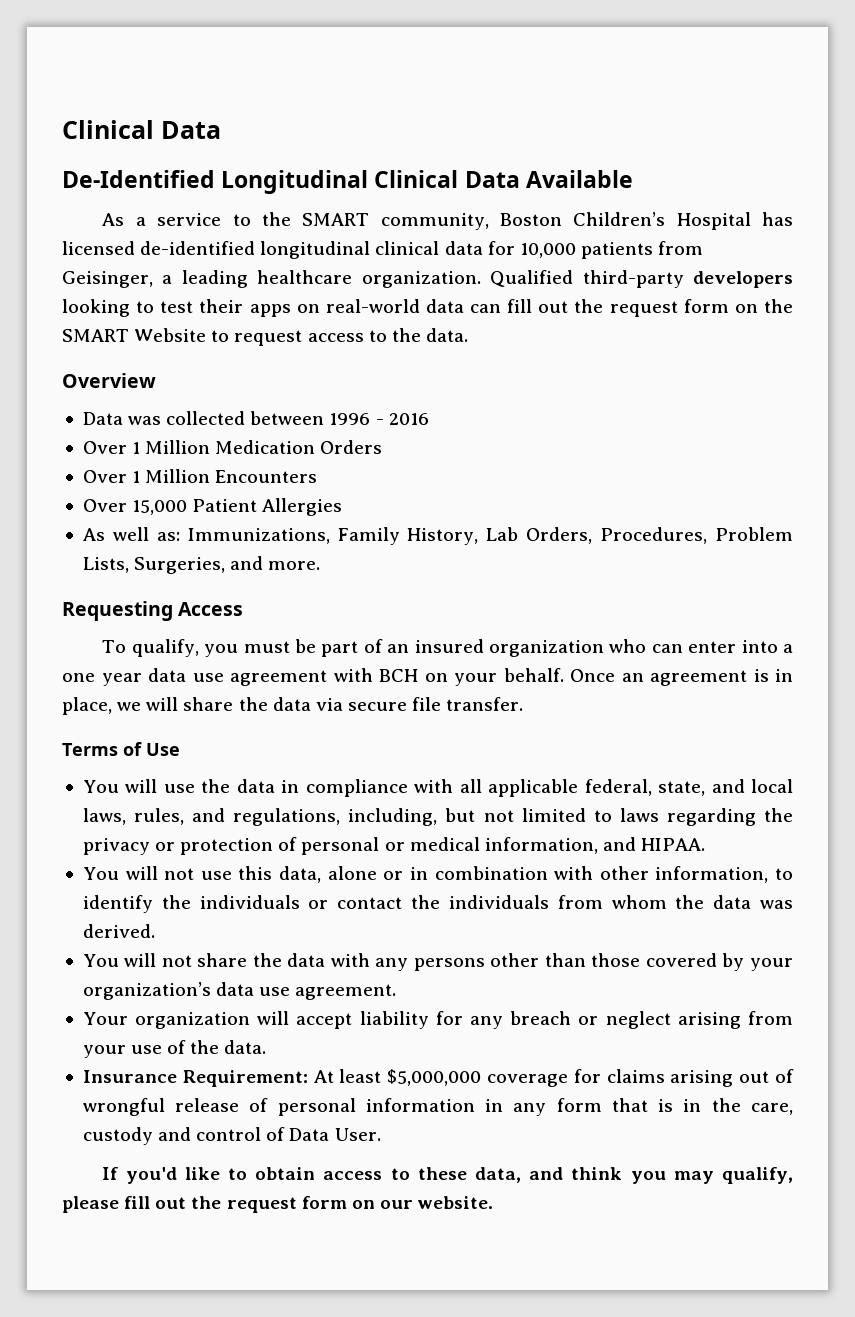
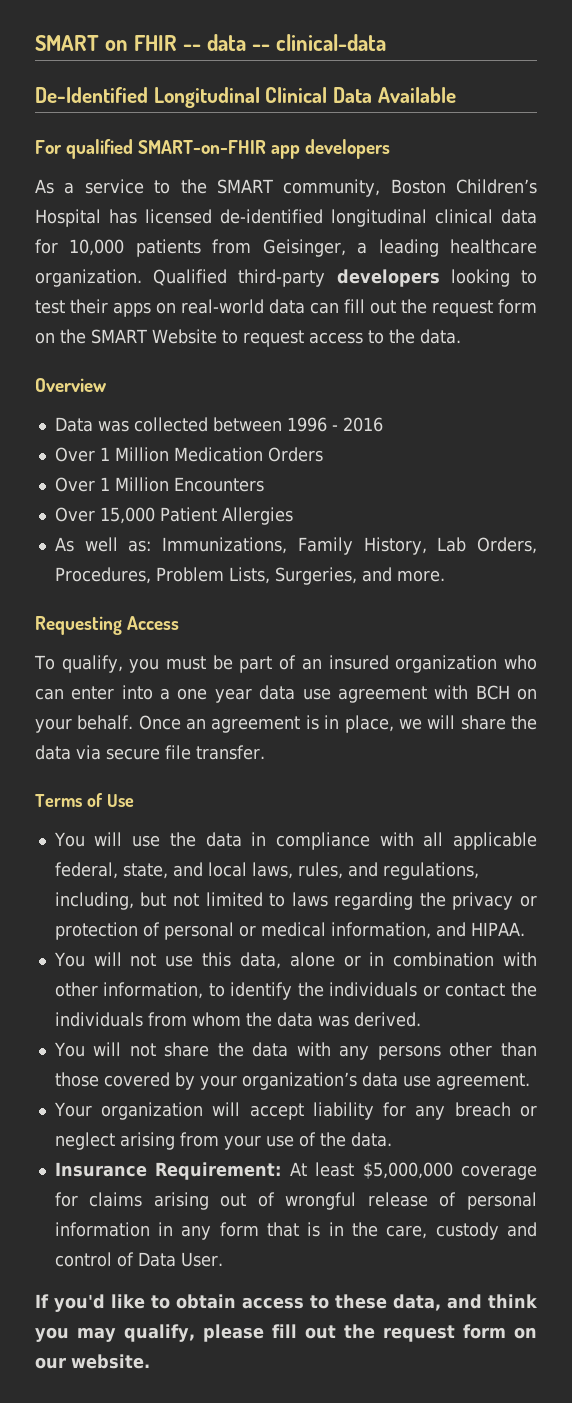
[62,120,221,139] Clinical Data -> [35,34,386,51] SMART on FHIR -- data -- clinical-data
(633, 179) none -> [35,139,391,159] // For qualified SMART-on-FHIR app developers

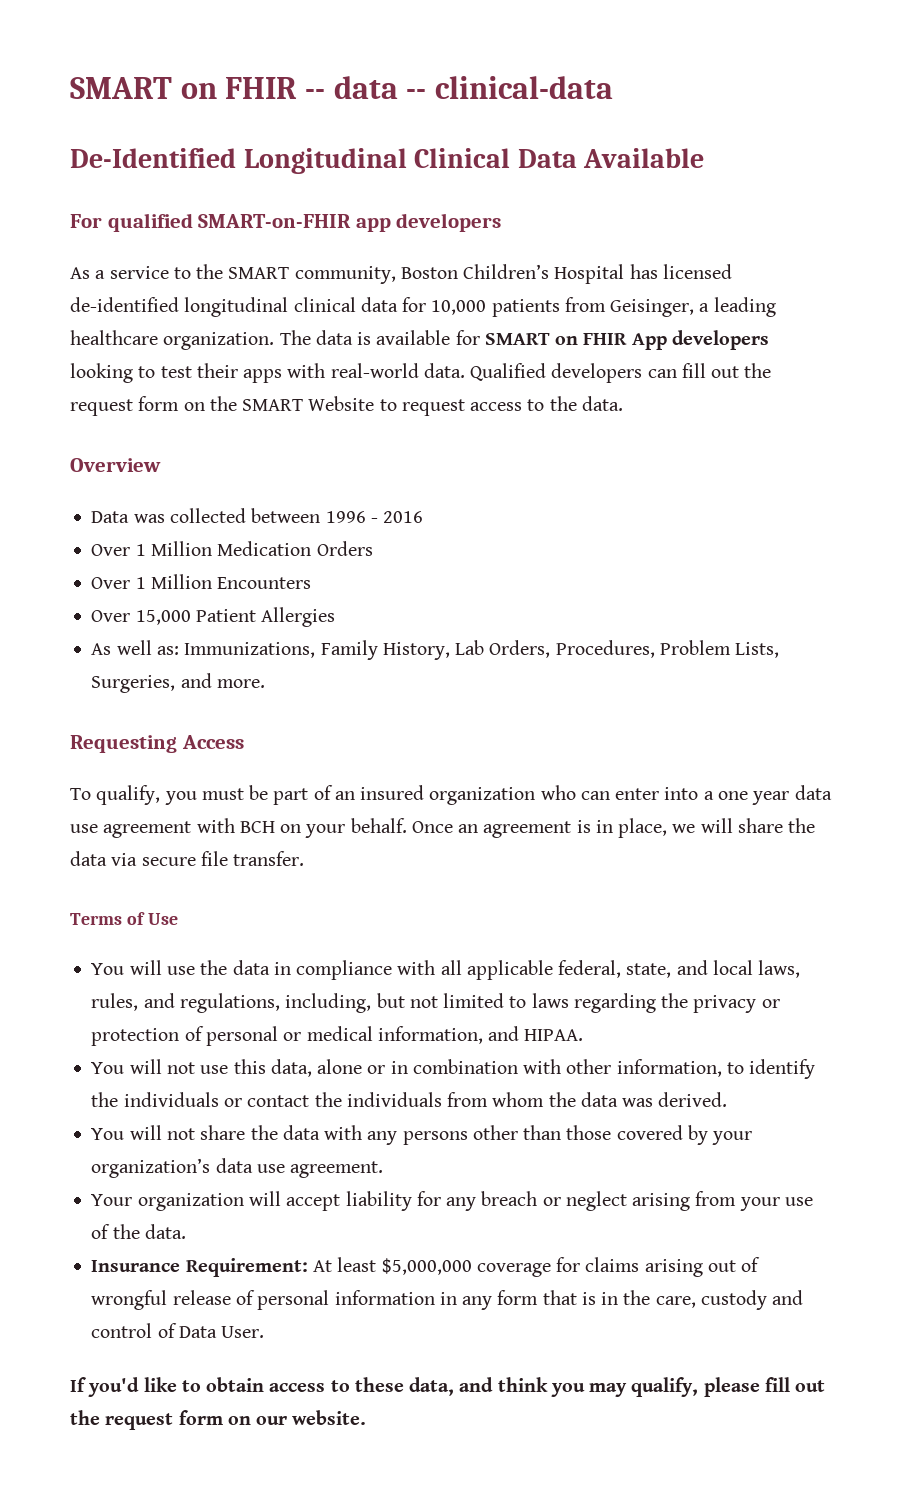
[153,269,326,287] Qualified third-party -> [279,330,667,350] The data is available for SMART on FHIR App
[156,299,305,314] on real-world data -> [287,363,643,383] with real-world data. Qualified developers

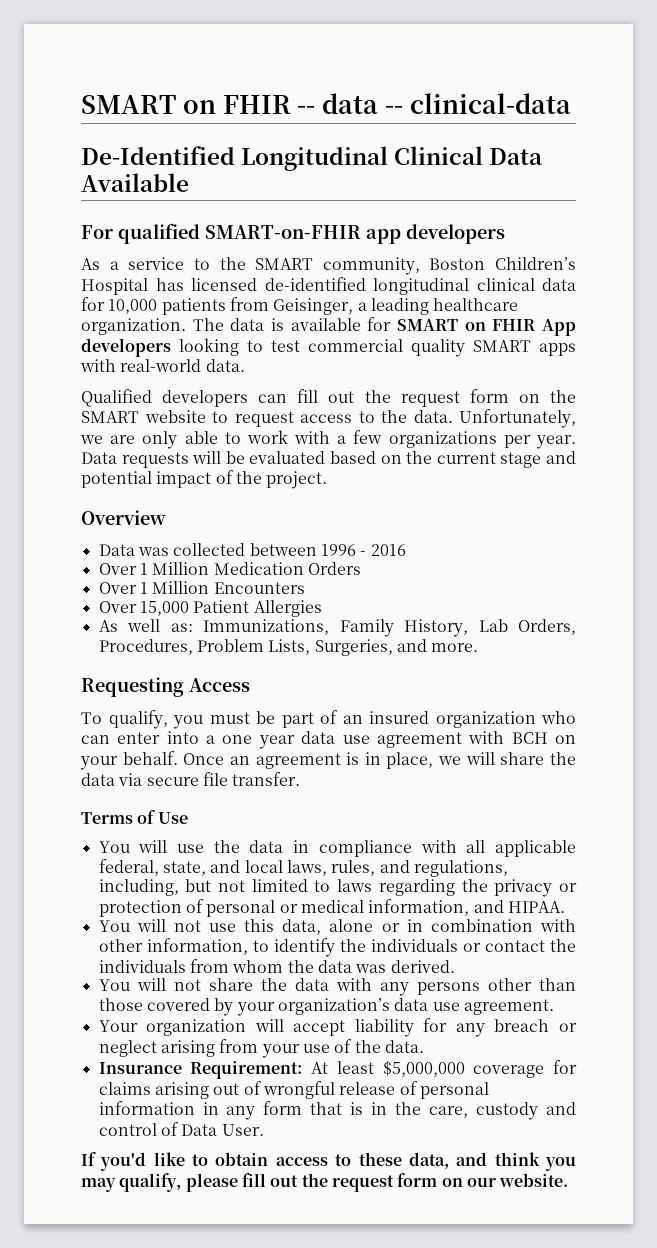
[196,363,238,378] their -> [308,339,531,357] commercial quality SMART
(465, 370) none -> (245, 365) //
[308,396,375,411] Website -> [144,410,206,423] website
(623, 403) none -> [459,409,576,428] [80,430,576,449] [81,451,577,468] [81,470,328,489] Unfortunately, we are only able to work with a few organizations per year. Data requests will be evaluated based on the current stage and potential impact of the project.

